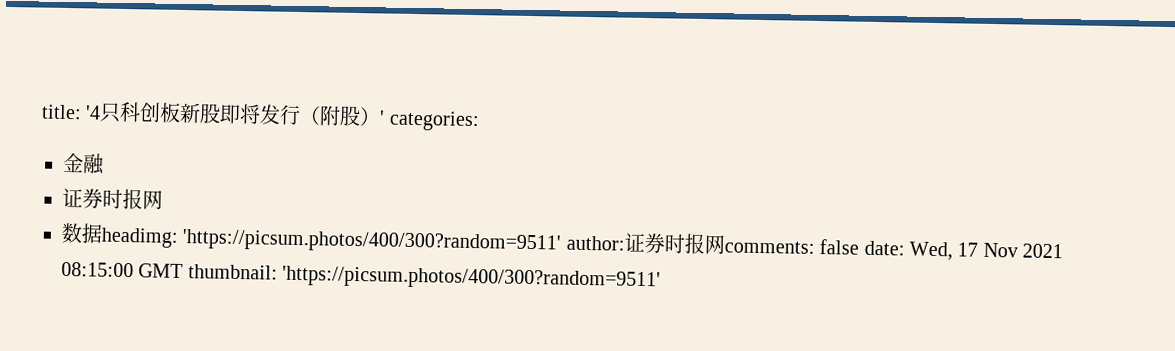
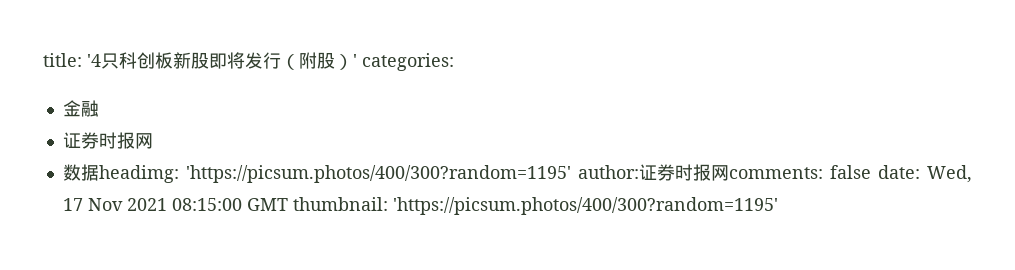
[182,229,562,255] 'https://picsum.photos/400/300?random=9511' -> [185,165,571,183] 'https://picsum.photos/400/300?random=1195'
[282,265,662,292] 'https://picsum.photos/400/300?random=9511' -> [392,197,778,215] 'https://picsum.photos/400/300?random=1195'

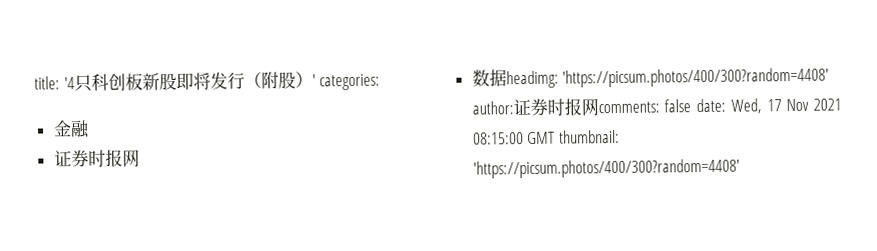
[185,165,571,183] 'https://picsum.photos/400/300?random=1195' -> [562,67,830,88] 'https://picsum.photos/400/300?random=4408'
[392,197,778,215] 'https://picsum.photos/400/300?random=1195' -> [472,158,740,179] 'https://picsum.photos/400/300?random=4408'

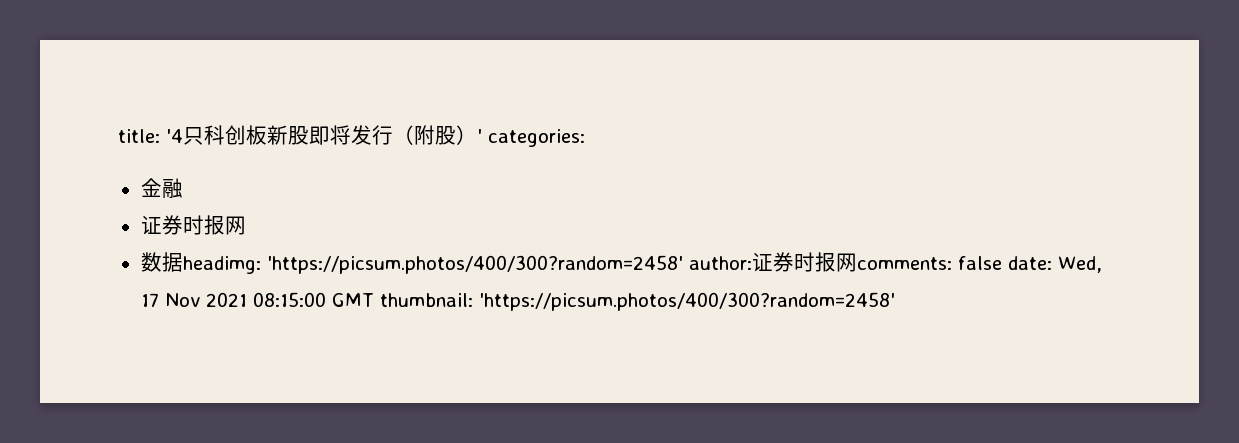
[562,67,830,88] 'https://picsum.photos/400/300?random=4408' -> [266,255,683,274] 'https://picsum.photos/400/300?random=2458'
[472,158,740,179] 'https://picsum.photos/400/300?random=4408' -> [478,292,895,311] 'https://picsum.photos/400/300?random=2458'

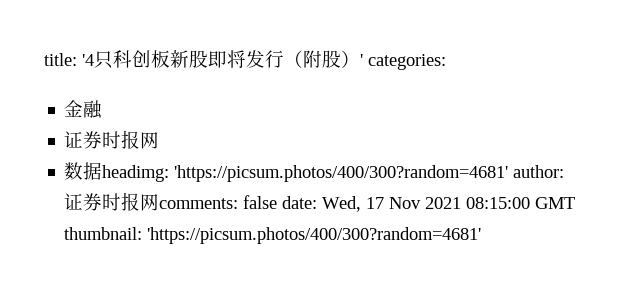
[266,255,683,274] 'https://picsum.photos/400/300?random=2458' -> [174,165,509,182] 'https://picsum.photos/400/300?random=4681'
[478,292,895,311] 'https://picsum.photos/400/300?random=2458' -> [147,227,482,244] 'https://picsum.photos/400/300?random=4681'

